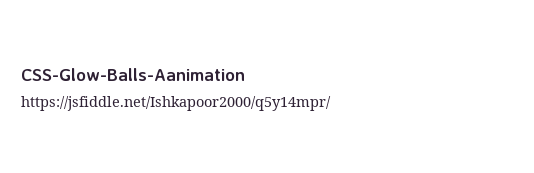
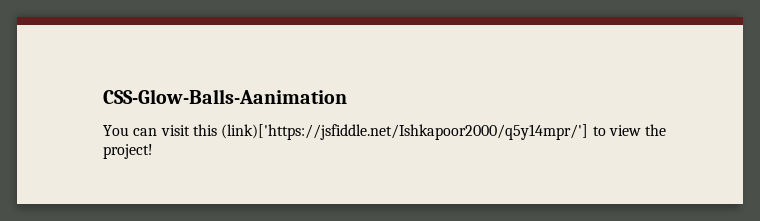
[21,96,331,111] https://jsfiddle.net/Ishkapoor2000/q5y14mpr/ -> [103,124,667,140] [103,144,153,159] You can visit this (link)['https://jsfiddle.net/Ishkapoor2000/q5y14mpr/'] to view the project!

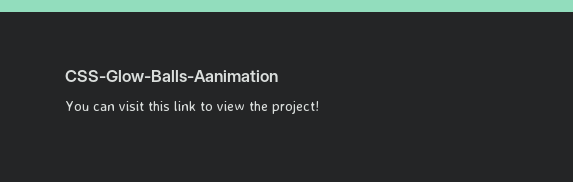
[221,124,589,140] (link)['https://jsfiddle.net/Ishkapoor2000/q5y14mpr/'] -> [174,101,196,111] link

